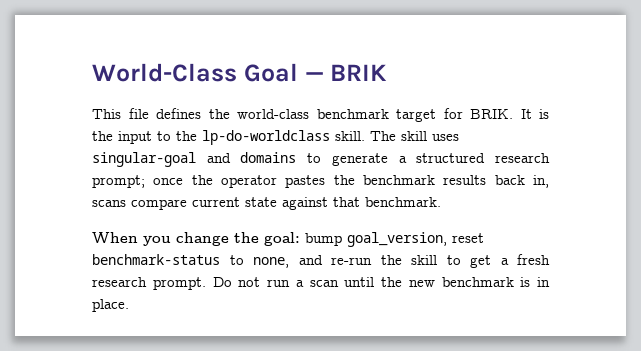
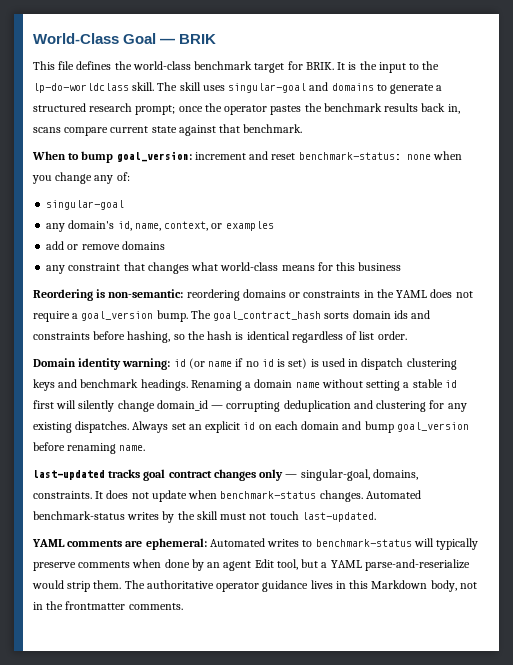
[143,232,484,247] [92,254,550,268] [92,277,550,290] [92,299,129,312] you change the goal: bump goal_version, reset benchmark-status to none, and re-run the skill to get a fresh research prompt. Do not run a scan until the new benchmark is in place. -> [68,151,462,163] [32,172,130,184] [46,200,125,210] [46,220,274,232] [46,241,165,250] [46,262,402,274] [33,289,473,301] [33,310,431,322] [33,331,407,343] [33,358,457,370] [33,379,457,391] [33,400,467,412] [33,421,469,433] [33,442,146,454] [33,469,418,481] [33,490,421,502] [33,511,376,523] [32,538,479,550] [33,559,470,571] [32,580,477,592] [33,601,183,610] to bump goal_version: increment and reset benchmark-status: none when you change any of: // singular-goal // any domain's id, name, context, or examples // add or remove domains // any constraint that changes what world-class means for this business // Reordering is non-semantic: reordering domains or constraints in the YAML does not require a goal_version bump. The goal_contract_hash sorts domain ids and constraints before hashing, so the hash is identical regardless of list order. // Domain identity warning: id (or name if no id is set) is used in dispatch clustering keys and benchmark headings. Renaming a domain name without setting a stable id first will silently change domain_id — corrupting deduplication and clustering for any existing dispatches. Always set an explicit id on each domain and bump goal_version before renaming name. // last-updated tracks goal contract changes only — singular-goal, domains, constraints. It does not update when benchmark-status changes. Automated benchmark-status writes by the skill must not touch last-updated. // YAML comments are ephemeral: Automated writes to benchmark-status will typically preserve comments when done by an agent Edit tool, but a YAML parse-and-reserialize would strip them. The authoritative operator guidance lives in this Markdown body, not in the frontmatter comments.

